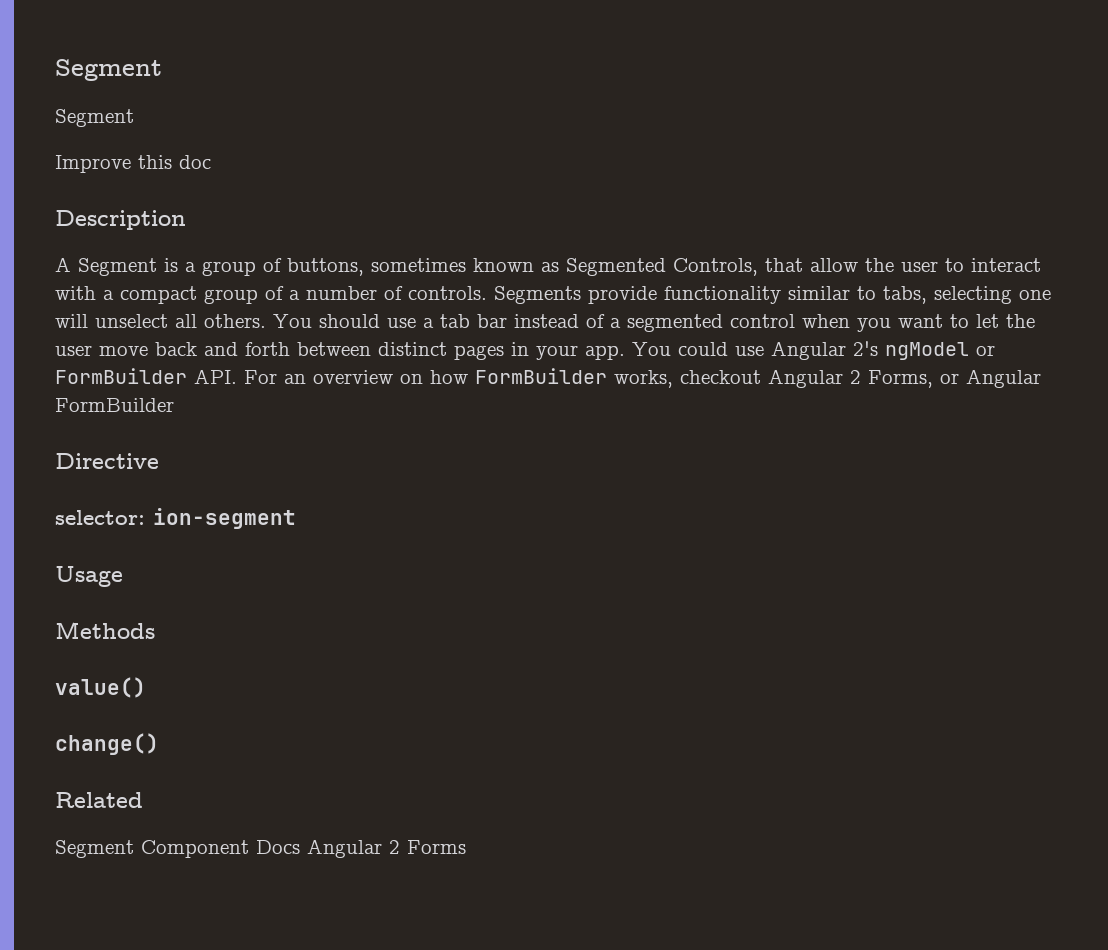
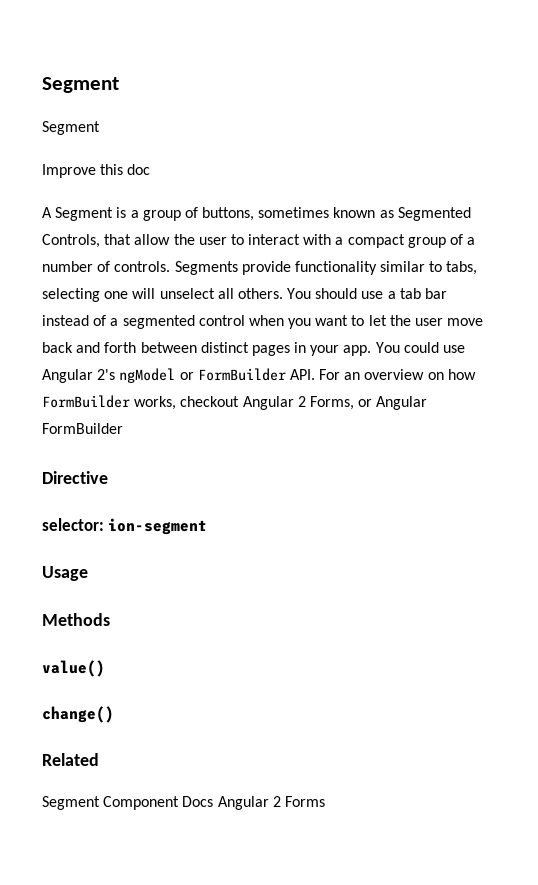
[55,210,186,230] // Description -> (151, 169) none

